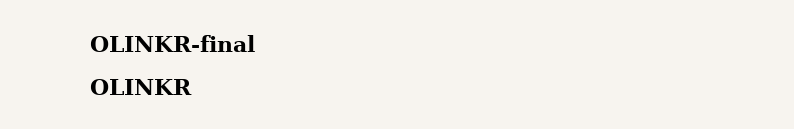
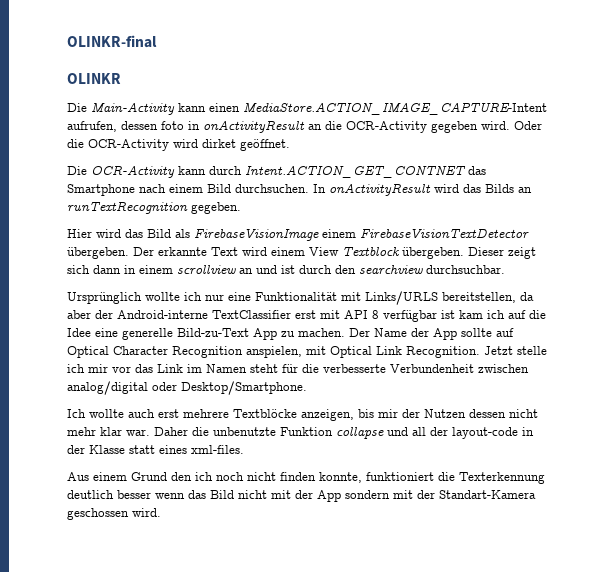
(192, 87) none -> [67,102,547,115] [67,120,542,133] [67,139,290,151] [67,165,486,178] [67,183,532,196] [67,201,241,214] [67,228,529,241] [67,247,536,259] [67,265,505,274] [67,291,534,305] [67,310,546,322] [67,328,514,340] [67,346,547,358] [67,364,529,373] [67,381,307,395] [67,409,538,421] [67,427,534,439] [67,445,244,454] [67,472,545,484] [67,490,536,502] [67,508,161,520] // Die Main-Activity kann einen MediaStore.ACTION_IMAGE_CAPTURE-Intent aufrufen, dessen foto in onActivityResult an die OCR-Activity gegeben wird. Oder die OCR-Activity wird dirket geöffnet. // Die OCR-Activity kann durch Intent.ACTION_GET_CONTNET das Smartphone nach einem Bild durchsuchen. In onActivityResult wird das Bilds an runTextRecognition gegeben. // Hier wird das Bild als FirebaseVisionImage einem FirebaseVisionTextDetector übergeben. Der erkannte Text wird einem View Textblock übergeben. Dieser zeigt sich dann in einem scrollview an und ist durch den searchview durchsuchbar. // Ursprünglich wollte ich nur eine Funktionalität mit Links/URLS bereitstellen, da aber der Android-interne TextClassifier erst mit API 8 verfügbar ist kam ich auf die Idee eine generelle Bild-zu-Text App zu machen. Der Name der App sollte auf Optical Character Recognition anspielen, mit Optical Link Recognition. Jetzt stelle ich mir vor das Link im Namen steht für die verbesserte Verbundenheit zwischen analog/digital oder Desktop/Smartphone. // Ich wollte auch erst mehrere Textblöcke anzeigen, bis mir der Nutzen dessen nicht mehr klar war. Daher die unbenutzte Funktion collapse und all der layout-code in der Klasse statt eines xml-files. // Aus einem Grund den ich noch nicht finden konnte, funktioniert die Texterkennung deutlich besser wenn das Bild nicht mit der App sondern mit der Standart-Kamera geschossen wird.

